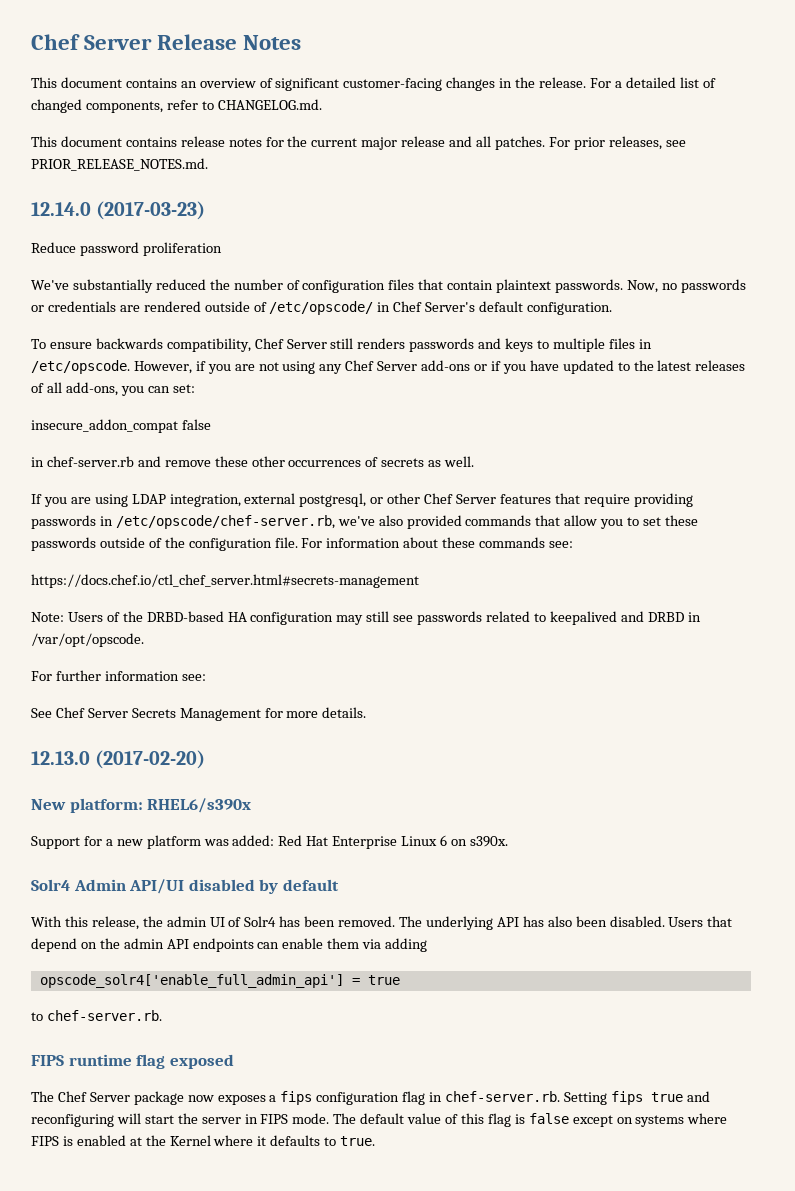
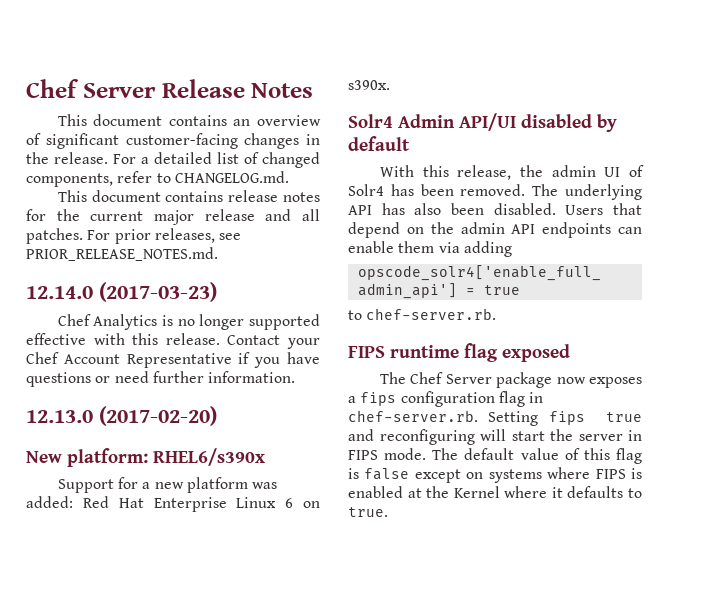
[31,242,222,256] [31,279,746,293] [31,301,613,315] [31,338,652,352] [31,360,746,374] [31,382,195,396] [31,419,211,433] [31,456,475,467] [31,493,693,507] [31,515,698,529] [31,537,574,551] [31,574,419,588] [31,611,701,625] [31,633,144,647] [31,670,206,681] [31,707,367,721] Reduce password proliferation // We've substantially reduced the number of configuration files that contain plaintext passwords. Now, no passwords or credentials are rendered outside of /etc/opscode/ in Chef Server's default configuration. // To ensure backwards compatibility, Chef Server still renders passwords and keys to multiple files in /etc/opscode. However, if you are not using any Chef Server add-ons or if you have updated to the latest releases of all add-ons, you can set: // insecure_addon_compat false // in chef-server.rb and remove these other occurrences of secrets as well. // If you are using LDAP integration, external postgresql, or other Chef Server features that require providing passwords in /etc/opscode/chef-server.rb, we've also provided commands that allow you to set these passwords outside of the configuration file. For information about these commands see: // https://docs.chef.io/ctl_chef_server.html#secrets-management // Note: Users of the DRBD-based HA configuration may still see passwords related to keepalived and DRBD in /var/opt/opscode. // For further information see: // See Chef Server Secrets Management for more details. -> [57,314,321,330] [26,333,320,349] [26,352,320,368] [26,371,296,387] Chef Analytics is no longer supported effective with this release. Contact your Chef Account Representative if you have questions or need further information.

